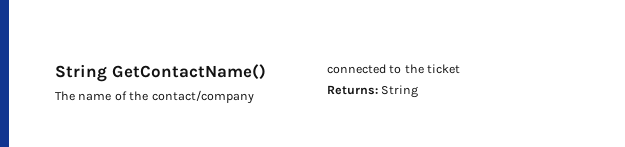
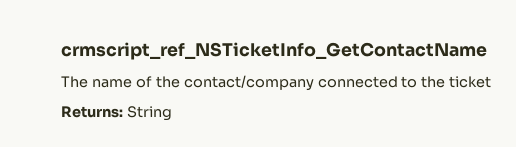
[55,64,266,82] String GetContactName() -> [61,42,487,60] crmscript_ref_NSTicketInfo_GetContactName

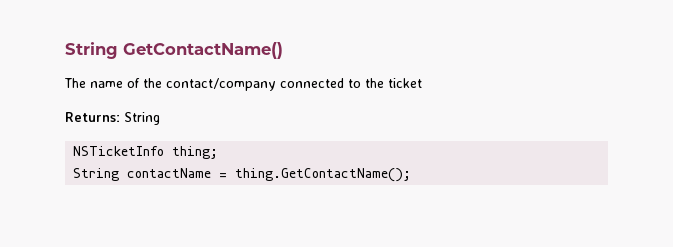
[61,42,487,60] crmscript_ref_NSTicketInfo_GetContactName -> [65,42,283,59] String GetContactName()
(172, 113) none -> [73,146,219,159] [73,168,412,182] // NSTicketInfo thing; // String contactName = thing.GetContactName();

